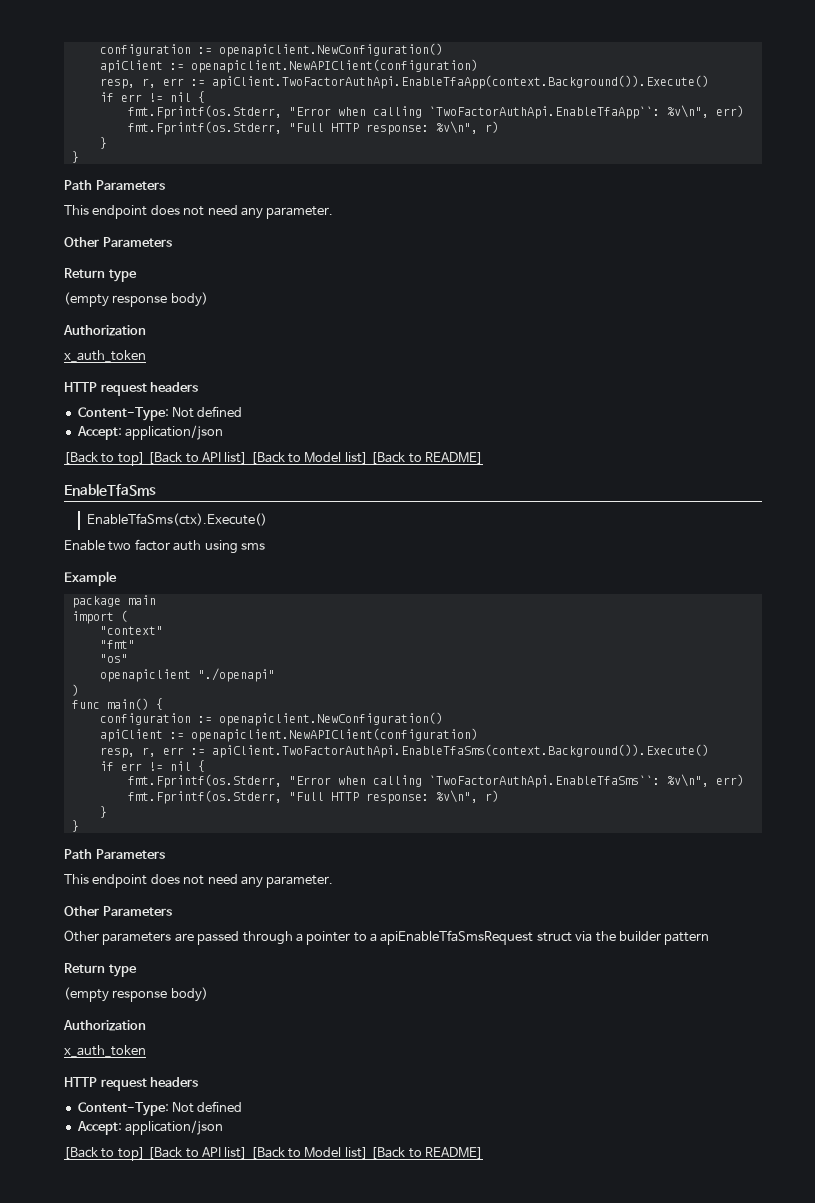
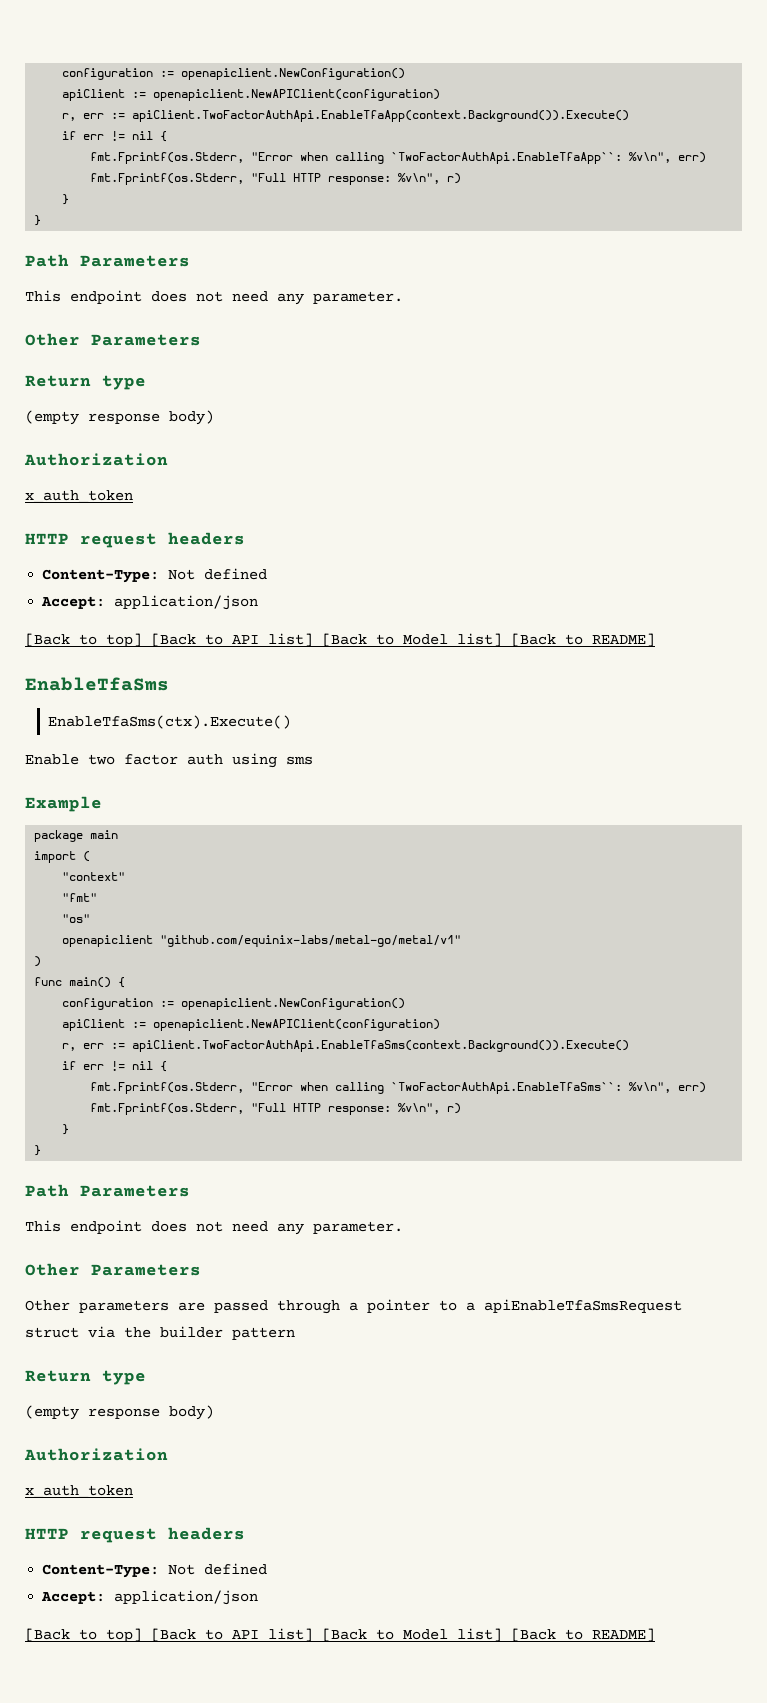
[99,43,443,57] [99,59,478,73] [99,78,135,89] configuration := openapiclient.NewConfiguration() // apiClient := openapiclient.NewAPIClient(configuration) // resp, -> [62,68,406,80] [62,89,441,101] configuration := openapiclient.NewConfiguration() // apiClient := openapiclient.NewAPIClient(configuration) //
[197,668,275,682] "./openapi" -> [160,935,462,947] "github.com/equinix-labs/metal-go/metal/v1"
[99,747,135,758] resp, -> (441, 1025) none

